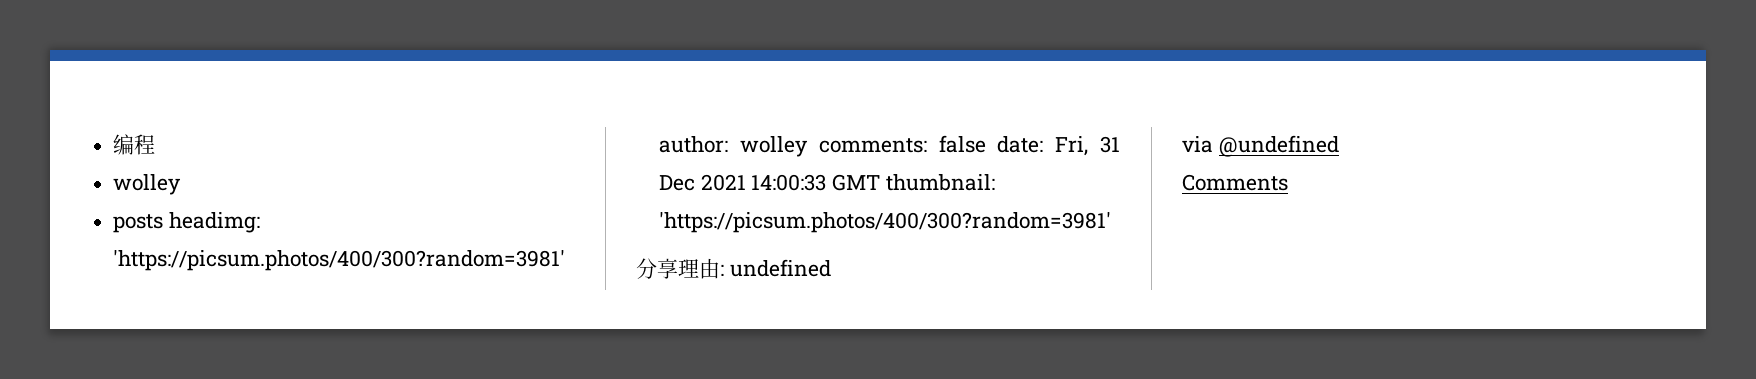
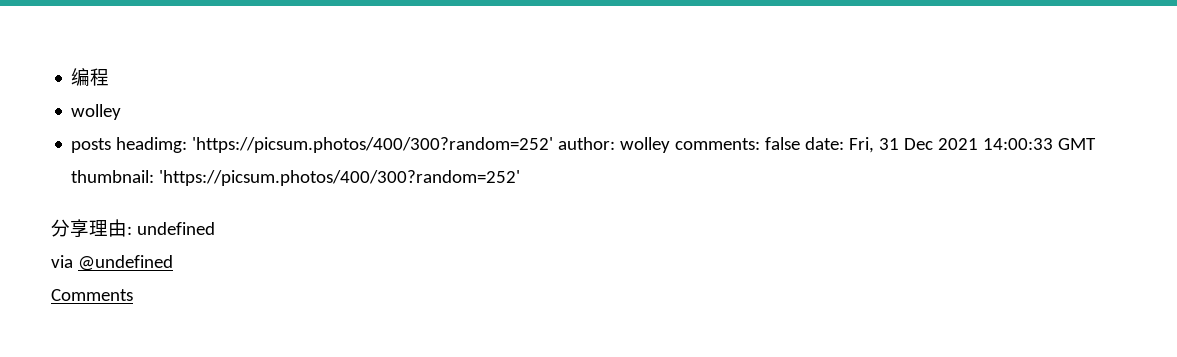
[113,250,566,271] 'https://picsum.photos/400/300?random=3981' -> [192,137,554,153] 'https://picsum.photos/400/300?random=252'
[659,212,1112,233] 'https://picsum.photos/400/300?random=3981' -> [159,170,521,186] 'https://picsum.photos/400/300?random=252'

